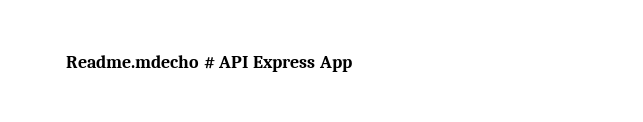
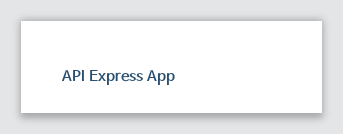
[66,55,215,69] Readme.mdecho # -> (61, 75) none

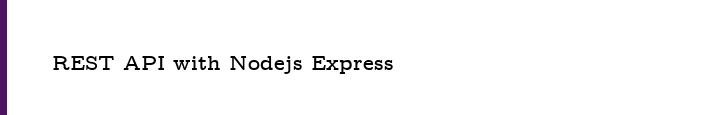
[61,70,176,85] API Express App -> [52,55,394,74] REST API with Nodejs Express

